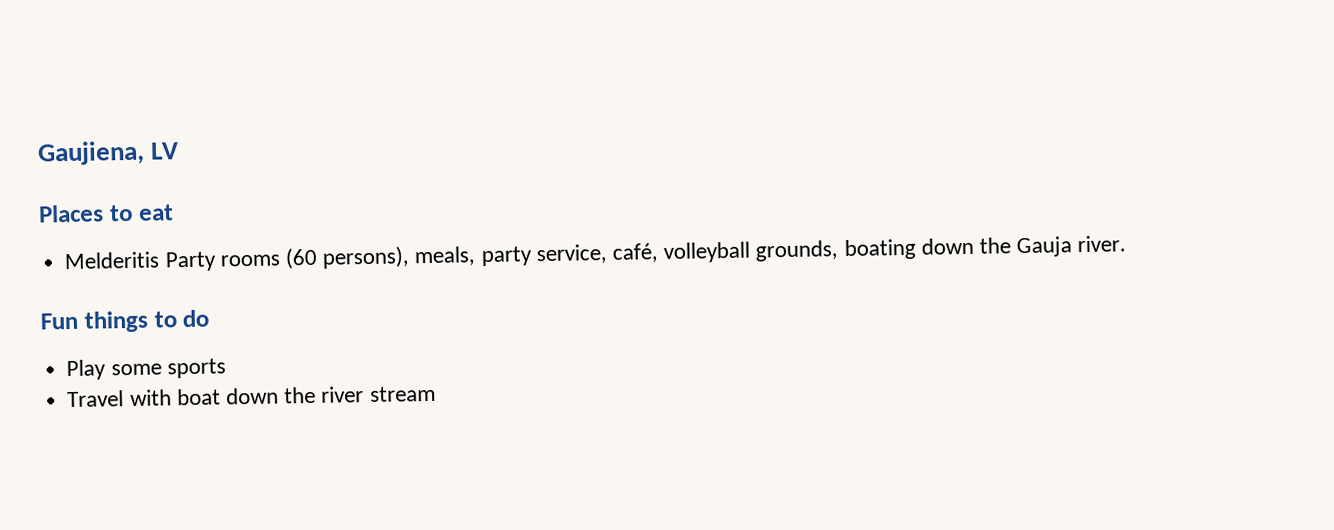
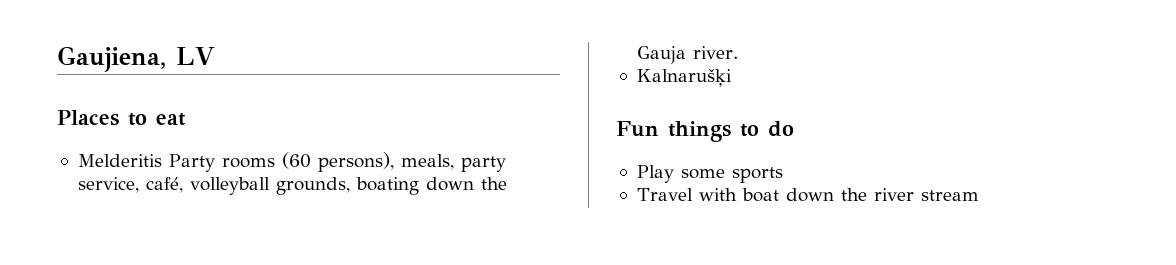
(1127, 244) none -> [636,68,732,87] // Kalnarušķi

